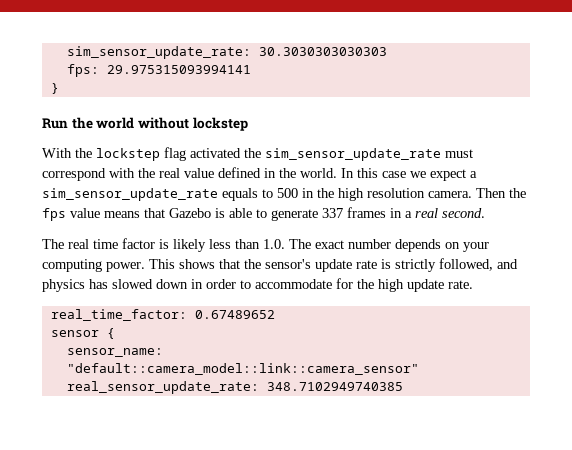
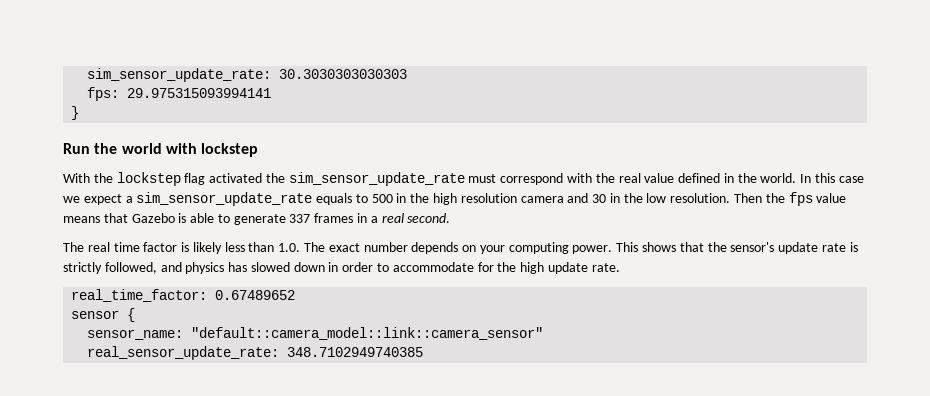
[137,117,189,129] without -> [165,143,197,154] with
[428,191,472,198] camera. -> [520,193,731,203] camera and 30 in the low resolution.

